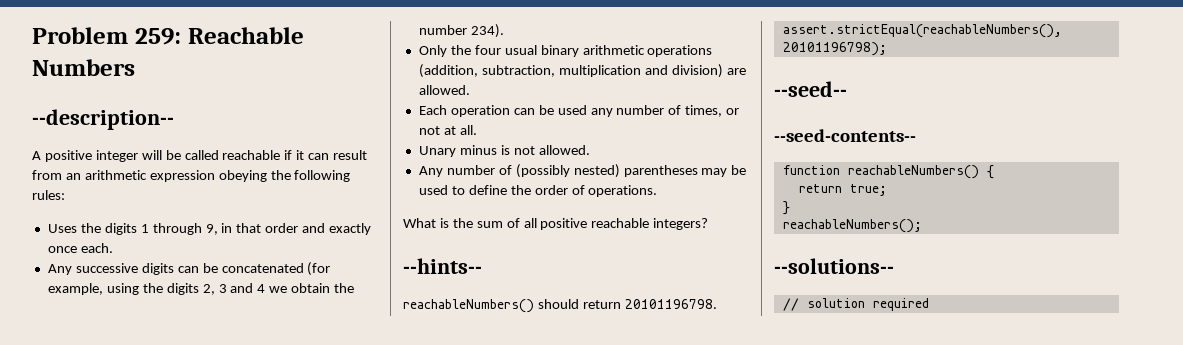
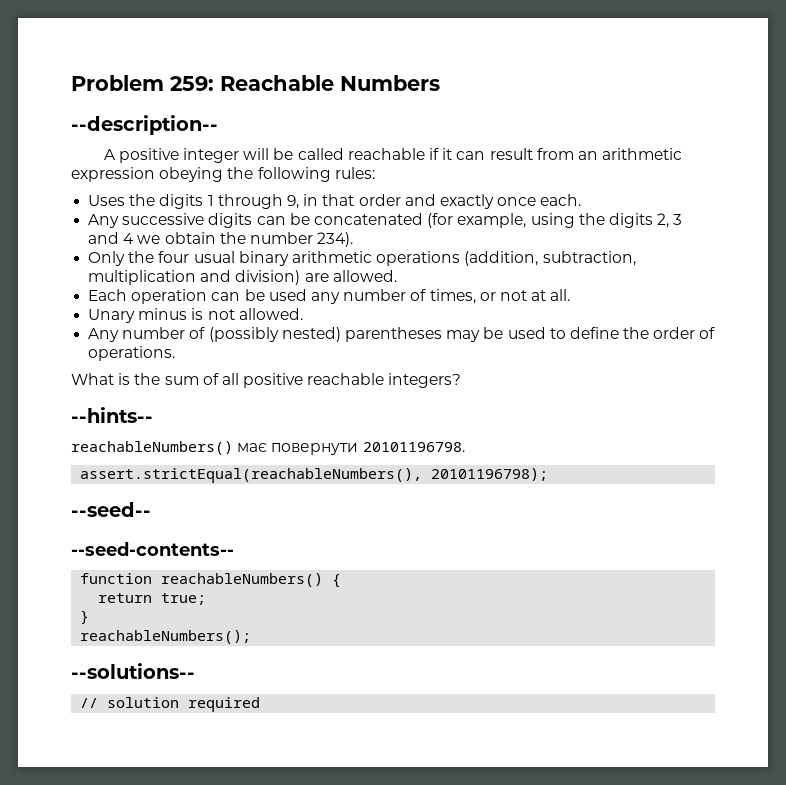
[537,299,621,309] should return -> [237,443,359,455] має повернути

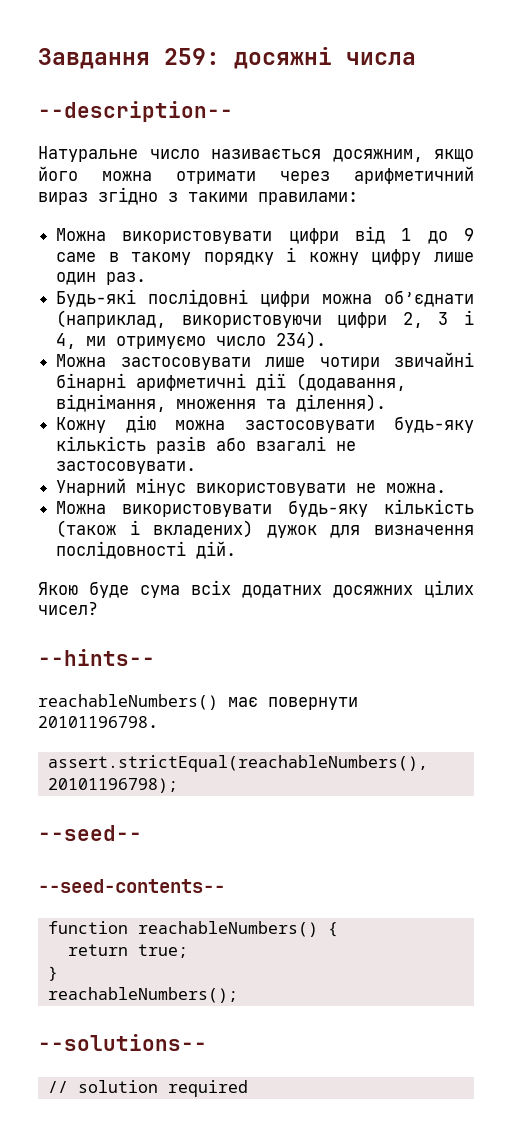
[71,75,440,91] [71,115,218,135] [103,148,683,163] [71,167,375,182] [88,194,582,209] [88,213,683,228] [88,232,354,247] [88,251,636,266] [88,270,397,285] [88,289,571,304] [88,308,303,323] [88,327,716,342] [88,346,176,361] [71,373,462,388] Problem 259: Reachable Numbers // --description-- // A positive integer will be called reachable if it can result from an arithmetic expression obeying the following rules: // Uses the digits 1 through 9, in that order and exactly once each. // Any successive digits can be concatenated (for example, using the digits 2, 3 and 4 we obtain the number 234). // Only the four usual binary arithmetic operations (addition, subtraction, multiplication and division) are allowed. // Each operation can be used any number of times, or not at all. // Unary minus is not allowed. // Any number of (possibly nested) parentheses may be used to define the order of operations. // What is the sum of all positive reachable integers? -> [38,47,416,69] [38,101,233,122] [38,146,474,162] [38,166,474,184] [38,187,358,205] [56,226,474,244] [56,247,475,265] [56,272,147,285] [56,289,474,307] [56,310,474,328] [56,331,327,349] [56,352,474,370] [56,373,407,391] [56,394,387,412] [56,415,474,433] [56,436,357,454] [56,461,197,474] [56,478,447,496] [56,499,475,517] [56,520,474,538] [56,541,237,559] [38,580,474,598] [38,602,98,615] Завдання 259: досяжні числа // --description-- // Натуральне число називається досяжним, якщо його можна отримати через арифметичний вираз згідно з такими правилами: // Можна використовувати цифри від 1 до 9 саме в такому порядку і кожну цифру лише один раз. // Будь-які послідовні цифри можна об’єднати (наприклад, використовуючи цифри 2, 3 і 4, ми отримуємо число 234). // Можна застосовувати лише чотири звичайні бінарні арифметичні дії (додавання, віднімання, множення та ділення). // Кожну дію можна застосовувати будь-яку кількість разів або взагалі не застосовувати. // Унарний мінус використовувати не можна. // Можна використовувати будь-яку кількість (також і вкладених) дужок для визначення послідовності дій. // Якою буде сума всіх додатних досяжних цілих чисел?

